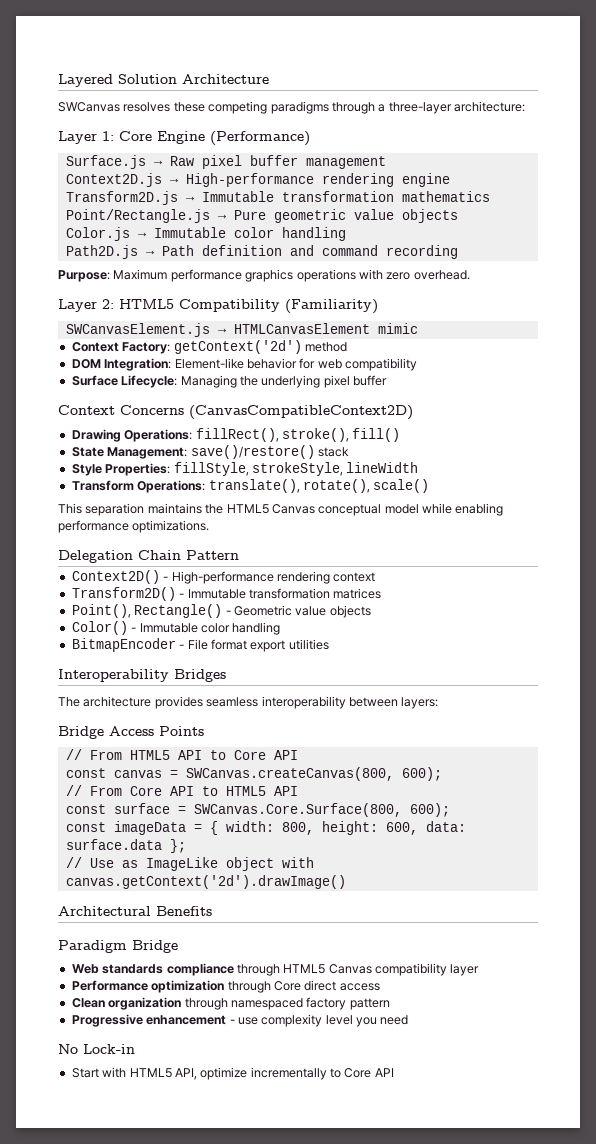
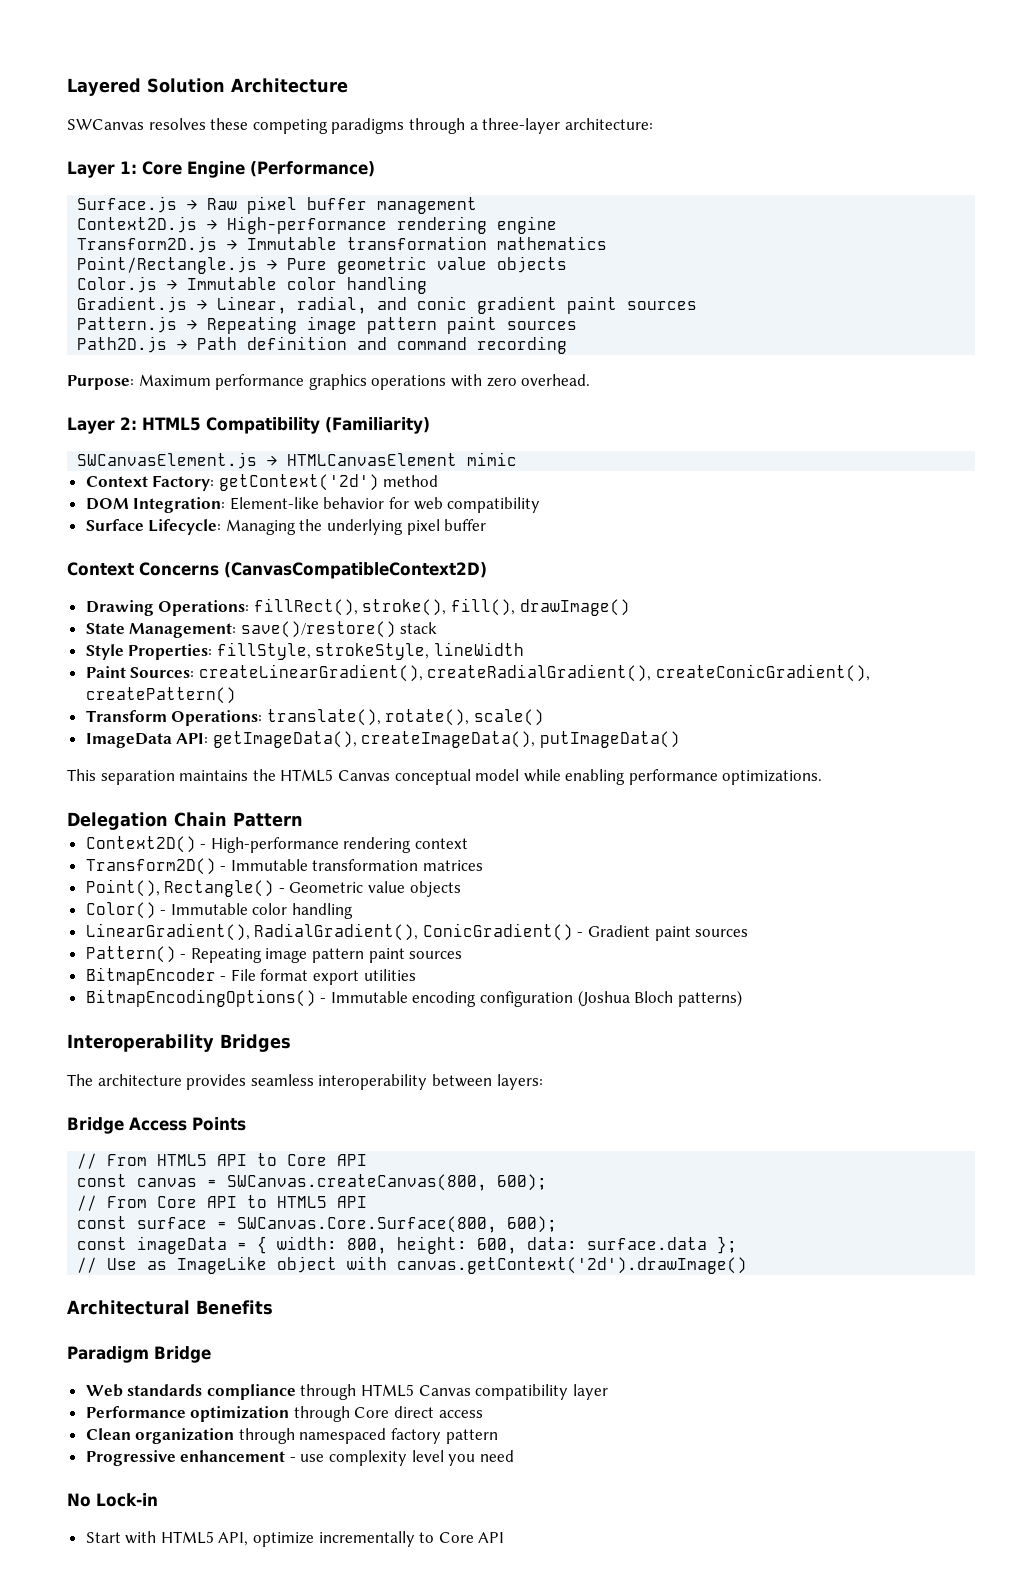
(346, 234) none -> [77,296,698,314] [77,316,578,334] // Gradient.js → Linear, radial, and conic gradient paint sources // Pattern.js → Repeating image pattern paint sources
[352,428,401,442] fill() -> [451,598,630,616] fill(), drawImage()
(419, 467) none -> [85,664,871,682] [85,687,236,704] // Paint Sources: createLinearGradient(), createRadialGradient(), createConicGradient(), createPattern()
(430, 486) none -> [85,731,681,748] // ImageData API: getImageData(), createImageData(), putImageData()
(281, 628) none -> [85,923,749,941] [85,946,463,963] // LinearGradient(), RadialGradient(), ConicGradient() - Gradient paint sources // Pattern() - Repeating image pattern paint sources
(329, 644) none -> [85,989,742,1007] // BitmapEncodingOptions() - Immutable encoding configuration (Joshua Bloch patterns)

